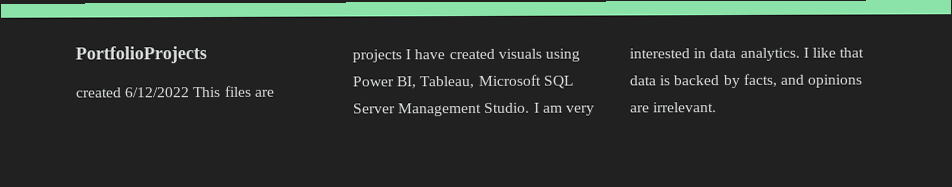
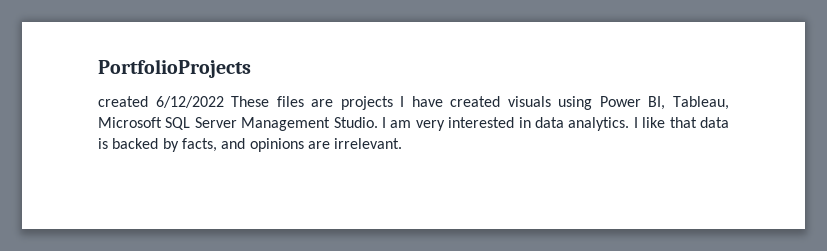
[192,86,222,98] This -> [231,96,270,107] These

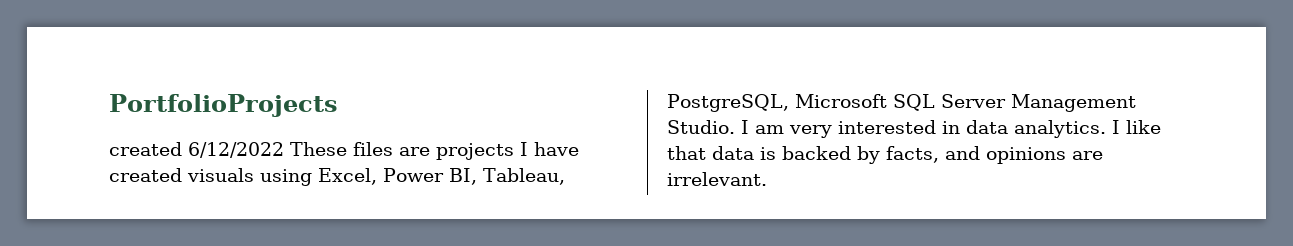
(593, 103) none -> [318,168,377,185] Excel,
(730, 103) none -> [667,94,789,112] PostgreSQL,

